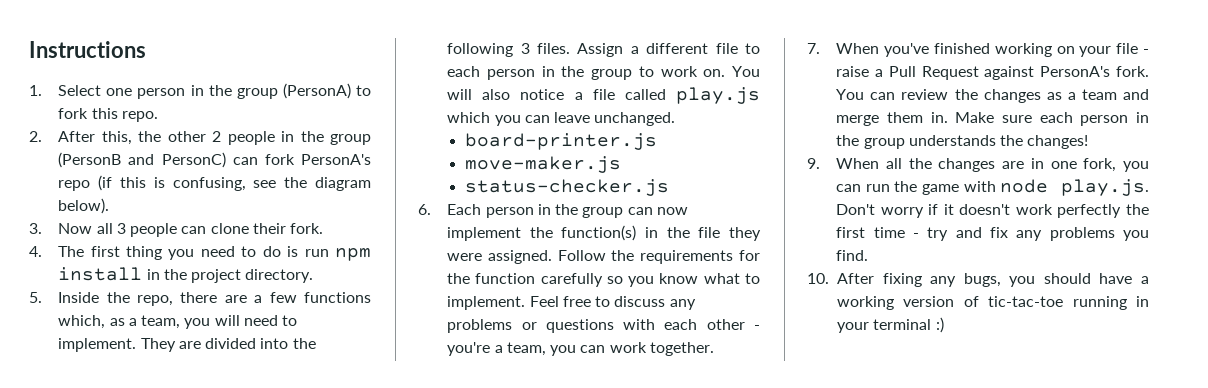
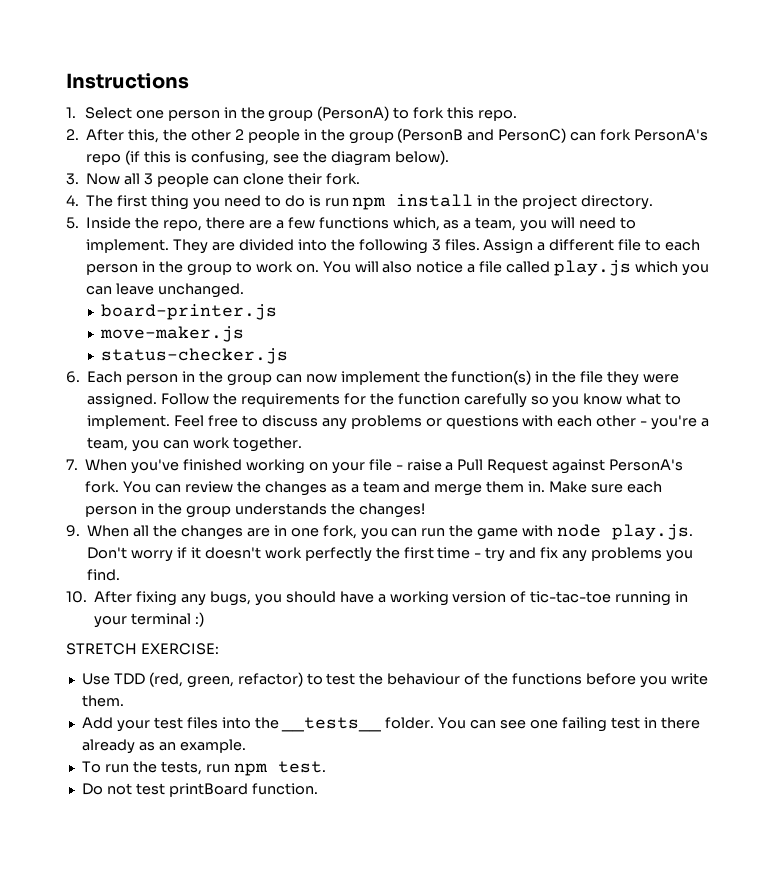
(944, 325) none -> [66,643,219,655] [81,672,708,688] [81,695,124,707] [81,717,700,732] [81,739,246,754] [81,761,326,776] [81,783,318,797] // STRETCH EXERCISE: // Use TDD (red, green, refactor) to test the behaviour of the functions before you write them. // Add your test files into the __tests__ folder. You can see one failing test in there already as an example. // To run the tests, run npm test. // Do not test printBoard function.

